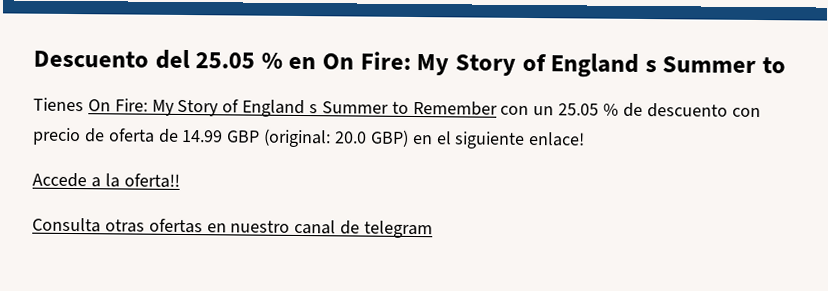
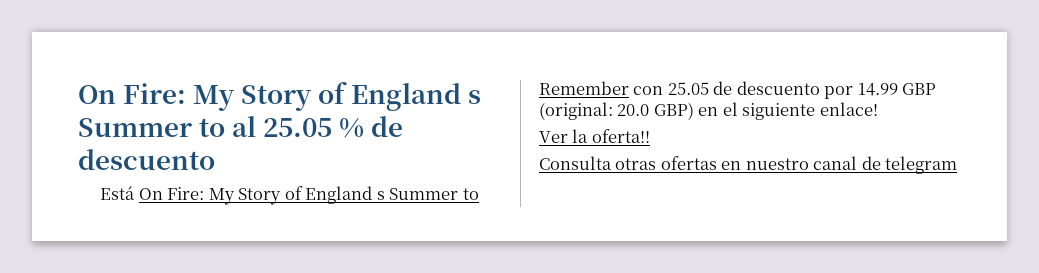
[33,49,786,78] [33,97,84,112] Descuento del 25.05 % en On Fire: My Story of England s Summer to // Tienes -> [78,82,482,111] [78,116,404,138] [78,149,215,170] [100,186,136,200] On Fire: My Story of England s Summer to al 25.05 % de descuento // Está
[533,102,761,118] [32,127,179,146] un 25.05 % de descuento con precio de oferta de -> [667,81,854,99] 25.05 de descuento por
[32,172,101,188] Accede a -> [539,131,568,143] Ver

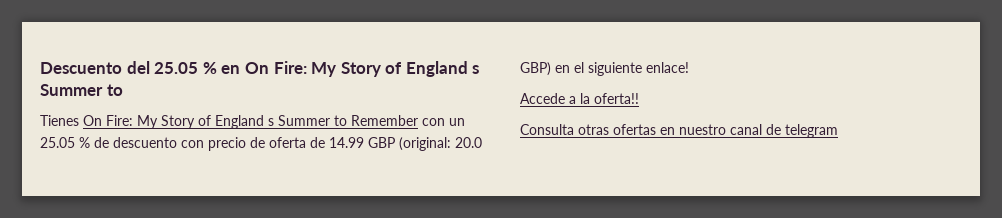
[78,82,482,111] [78,116,404,138] [78,149,215,170] [100,186,136,200] On Fire: My Story of England s Summer to al 25.05 % de descuento // Está -> [40,61,480,77] [40,84,123,96] [40,115,79,126] Descuento del 25.05 % en On Fire: My Story of England s Summer to // Tienes
[667,81,854,99] 25.05 de descuento por -> [449,118,465,126] [40,137,325,151] un 25.05 % de descuento con precio de oferta de
[539,131,568,143] Ver -> [520,93,576,104] Accede a

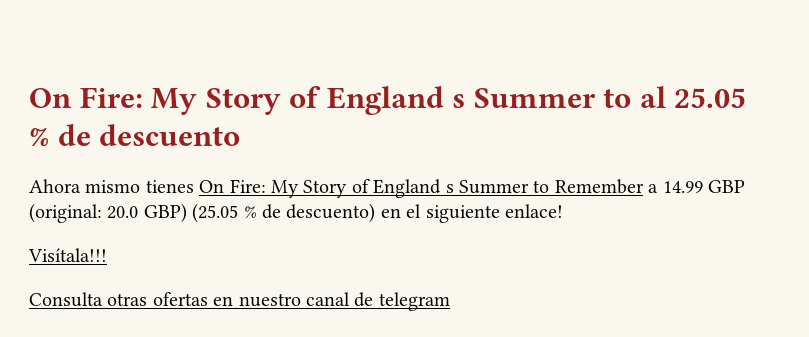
[40,61,480,77] [40,84,123,96] [40,115,79,126] Descuento del 25.05 % en On Fire: My Story of England s Summer to // Tienes -> [29,86,747,115] [29,124,241,147] [29,179,194,193] On Fire: My Story of England s Summer to al 25.05 % de descuento // Ahora mismo tienes
[422,118,465,126] [40,137,325,151] con un 25.05 % de descuento con precio de oferta de -> [648,184,659,193] a
(551, 69) none -> [192,203,376,223] (25.05 % de descuento)
[520,93,639,104] Accede a la oferta!! -> [28,248,107,262] Visítala!!!

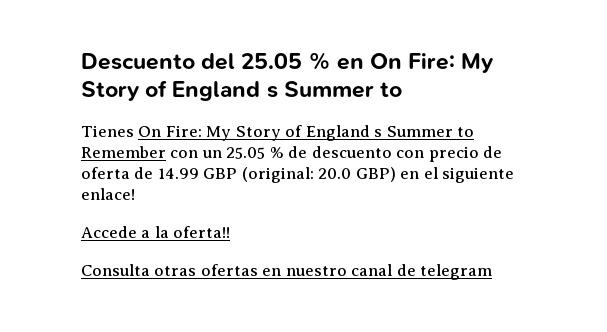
[29,86,747,115] [29,124,241,147] [29,179,194,193] On Fire: My Story of England s Summer to al 25.05 % de descuento // Ahora mismo tienes -> [81,52,495,73] [81,80,403,101] [81,125,134,137] Descuento del 25.05 % en On Fire: My Story of England s Summer to // Tienes
[648,184,659,193] a -> [170,146,503,162] [81,167,154,179] con un 25.05 % de descuento con precio de oferta de
[192,203,376,223] (25.05 % de descuento) -> (396, 174) none
[28,248,107,262] Visítala!!! -> [81,226,231,238] Accede a la oferta!!

